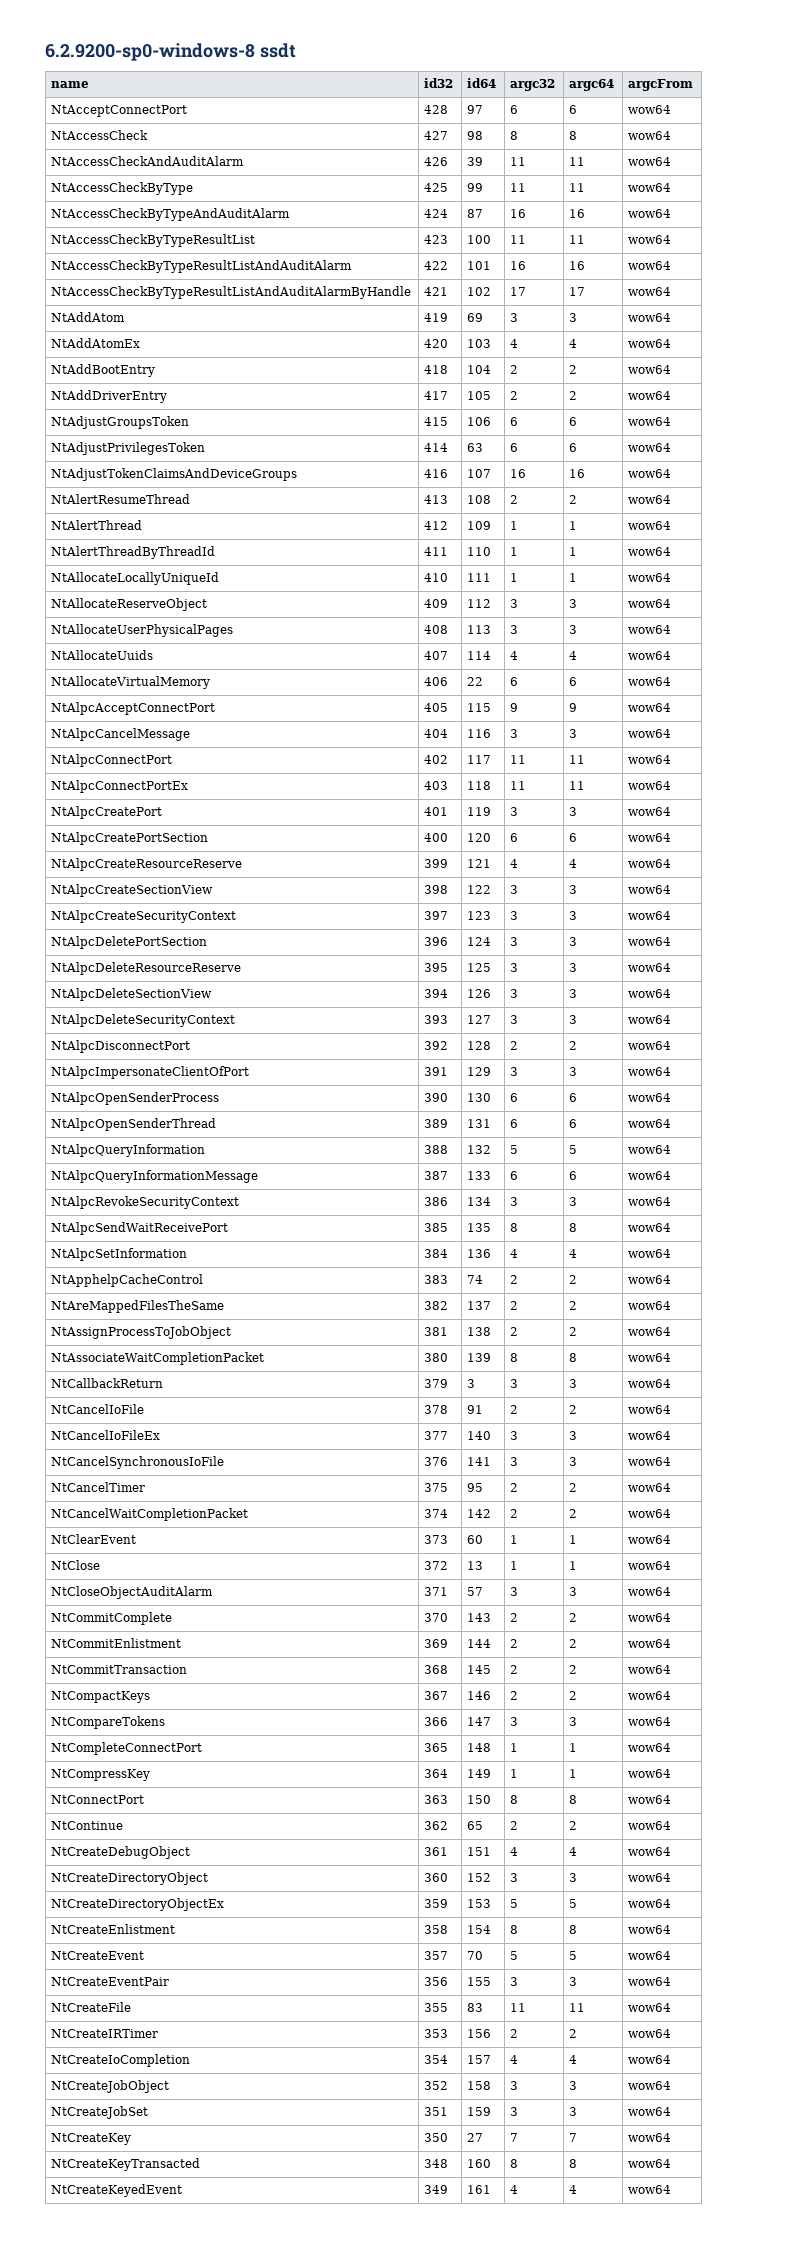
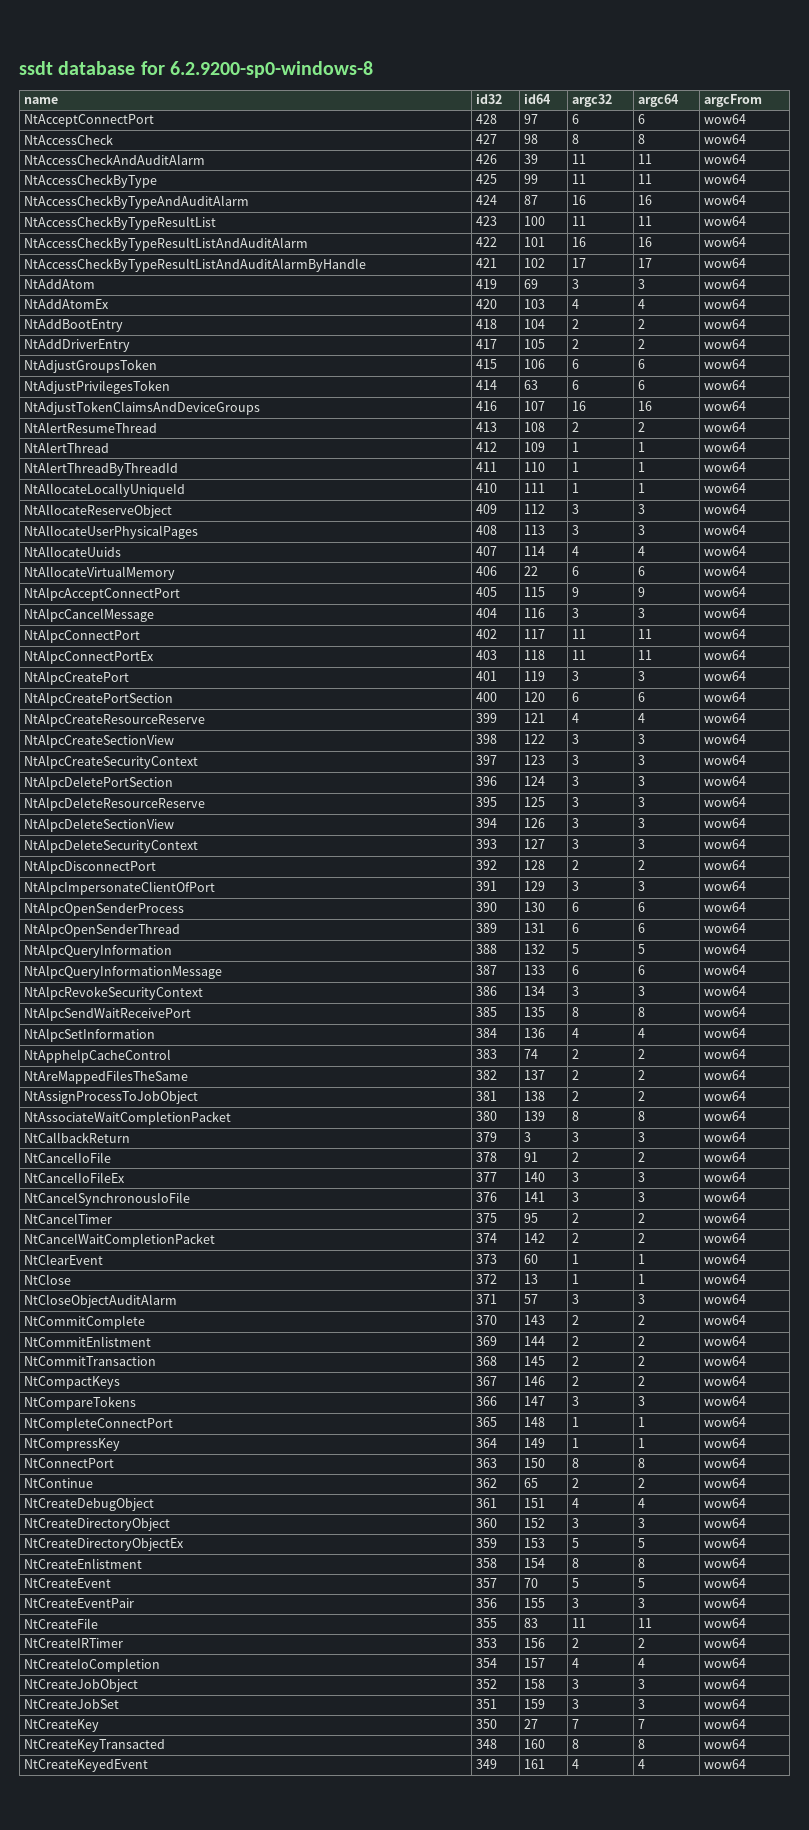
(45, 52) none -> [19,61,165,75] ssdt database for
[259,43,296,58] ssdt -> (373, 69) none

